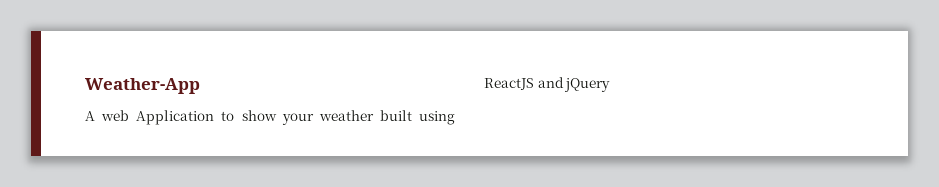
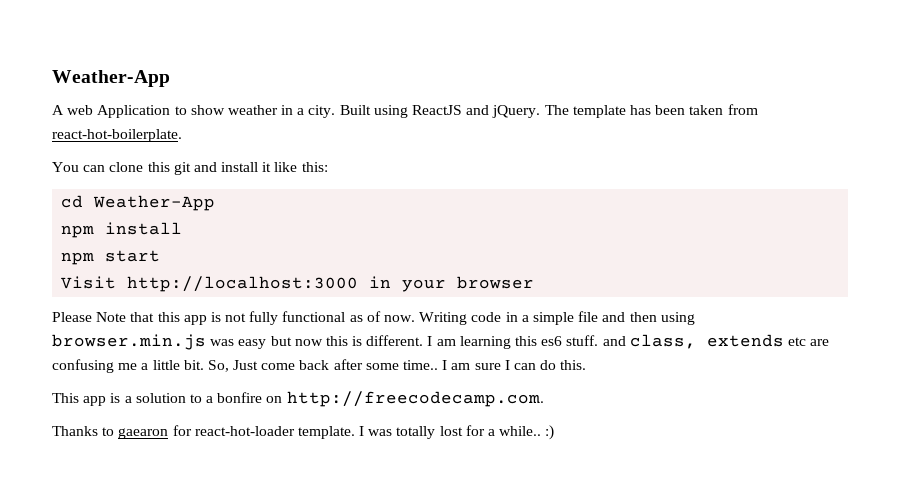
[281,110,455,125] [484,77,611,92] your weather built using ReactJS and jQuery -> [227,104,758,118] [52,129,182,142] [52,162,328,175] [61,195,216,211] [61,222,183,238] [61,250,161,265] [61,276,535,292] [52,311,695,325] [52,334,830,350] [52,359,587,373] [52,391,544,407] [52,425,555,440] weather in a city. Built using ReactJS and jQuery. The template has been taken from react-hot-boilerplate. // You can clone this git and install it like this: // cd Weather-App // npm install // npm start // Visit http://localhost:3000 in your browser // Please Note that this app is not fully functional as of now. Writing code in a simple file and then using browser.min.js was easy but now this is different. I am learning this es6 stuff. and class, extends etc are confusing me a little bit. So, Just come back after some time.. I am sure I can do this. // This app is a solution to a bonfire on http://freecodecamp.com. // Thanks to gaearon for react-hot-loader template. I was totally lost for a while.. :)

